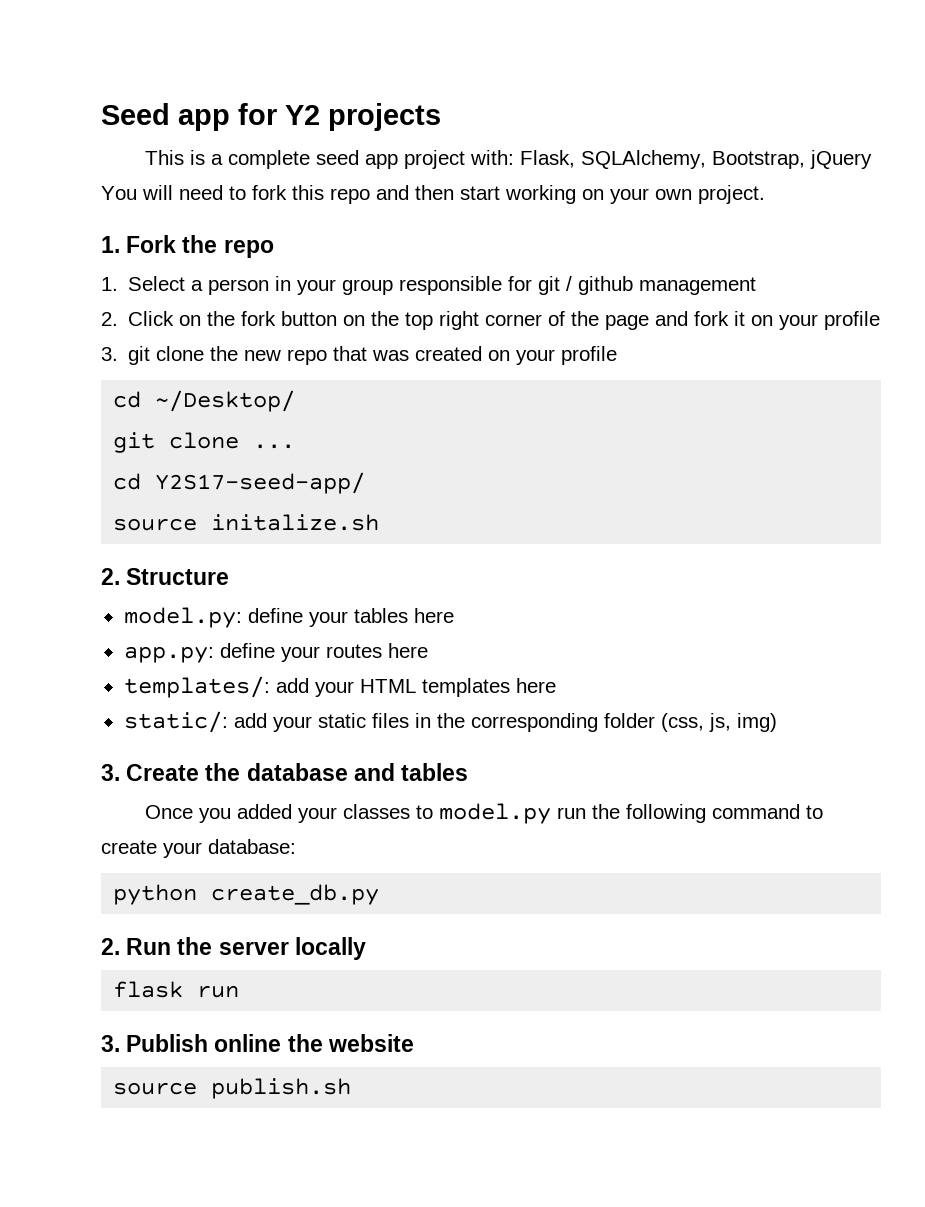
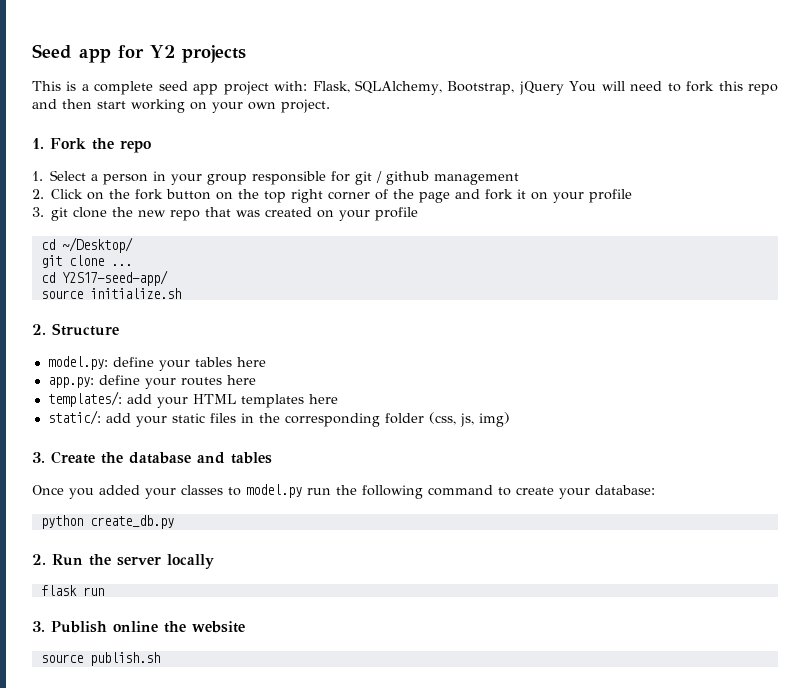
[211,514,380,531] initalize.sh -> [89,288,181,299] initialize.sh

